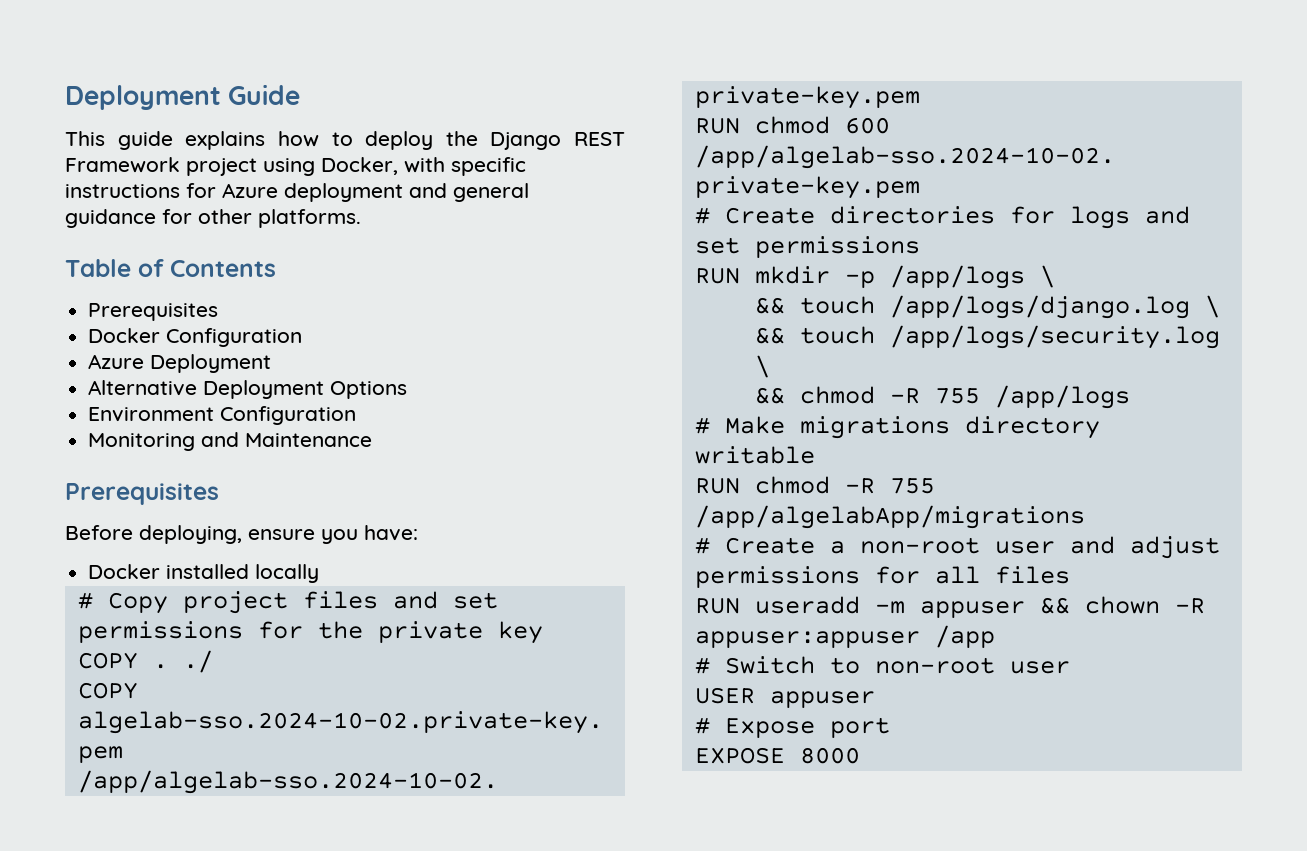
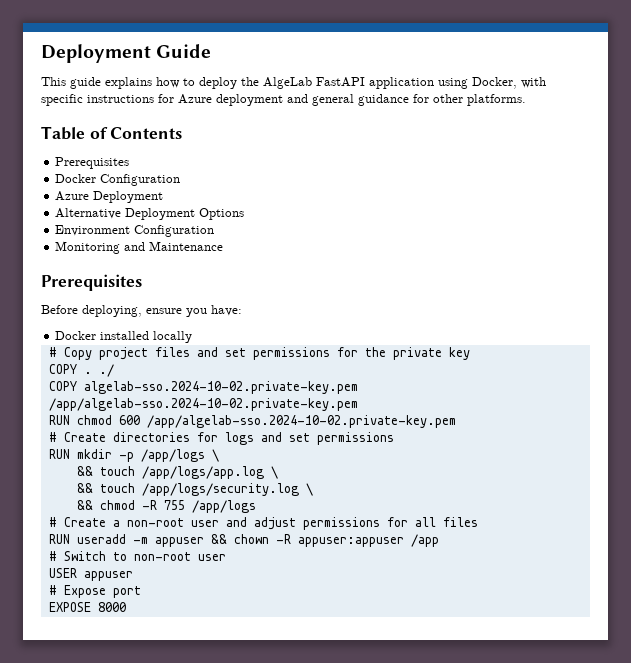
[490,132,625,150] [65,157,257,176] Django REST Framework project -> [263,77,434,89] AlgeLab FastAPI application
[889,295,1190,319] /app/logs/django.log -> [141,466,264,479] /app/logs/app.log
[694,416,1100,439] [694,446,815,464] [694,476,935,494] [694,505,1085,529] // # Make migrations directory writable // RUN chmod -R 755 /app/algelabApp/migrations -> (256, 506) none

